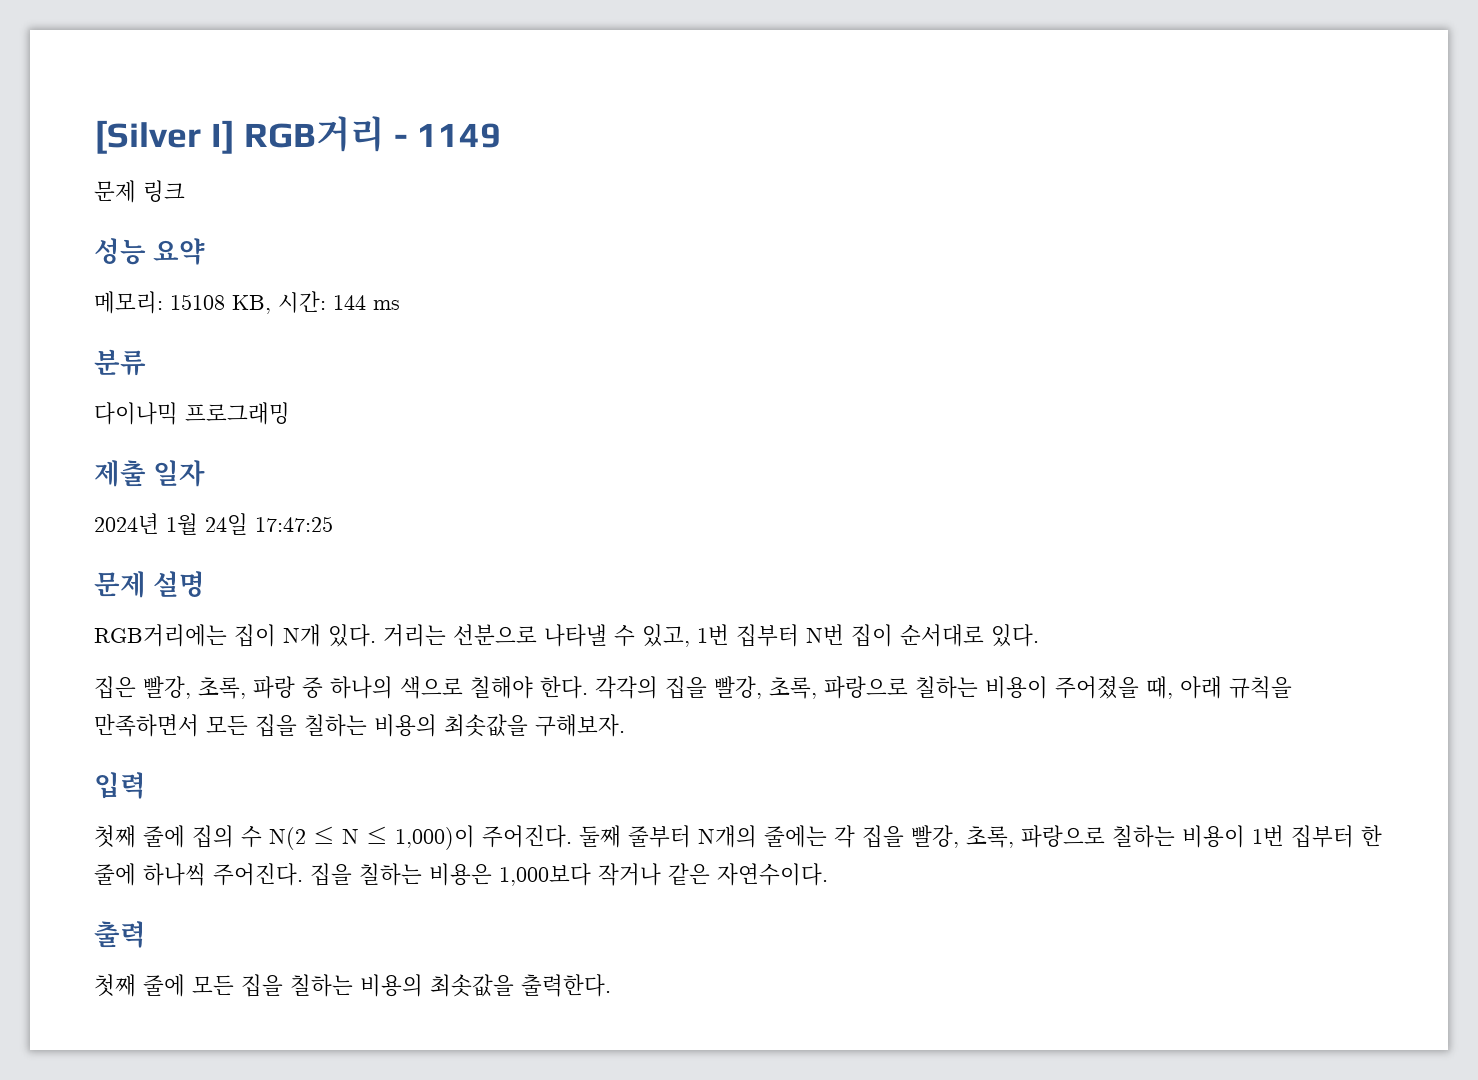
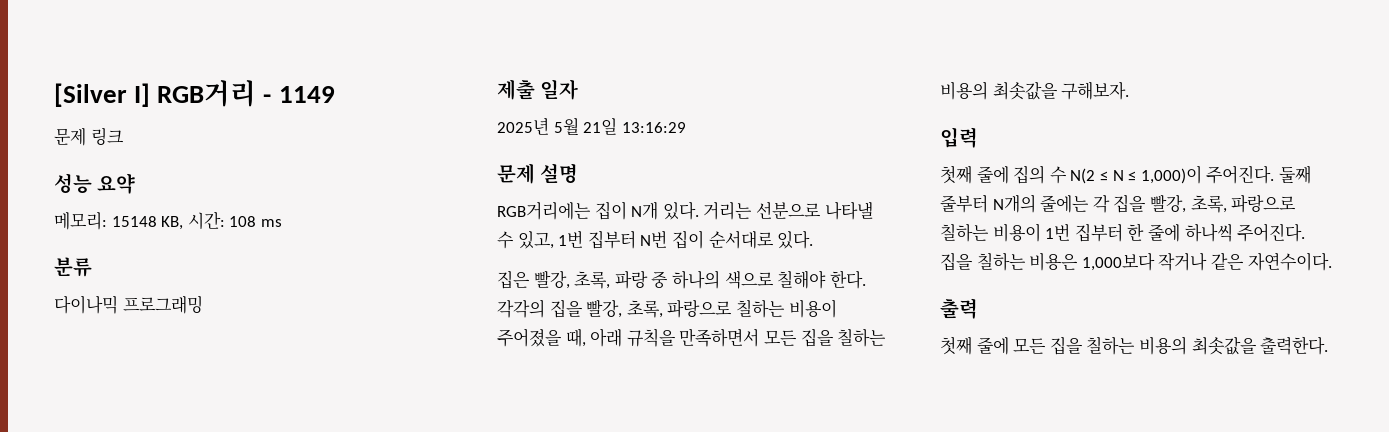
[170,294,225,310] 15108 -> [111,216,157,227] 15148
[333,295,366,310] 144 -> [229,216,257,227] 108
[94,513,333,535] 2024년 1월 24일 17:47:25 -> [497,118,686,135] 2025년 5월 21일 13:16:29

